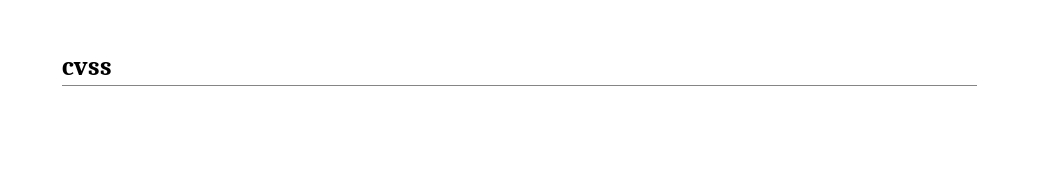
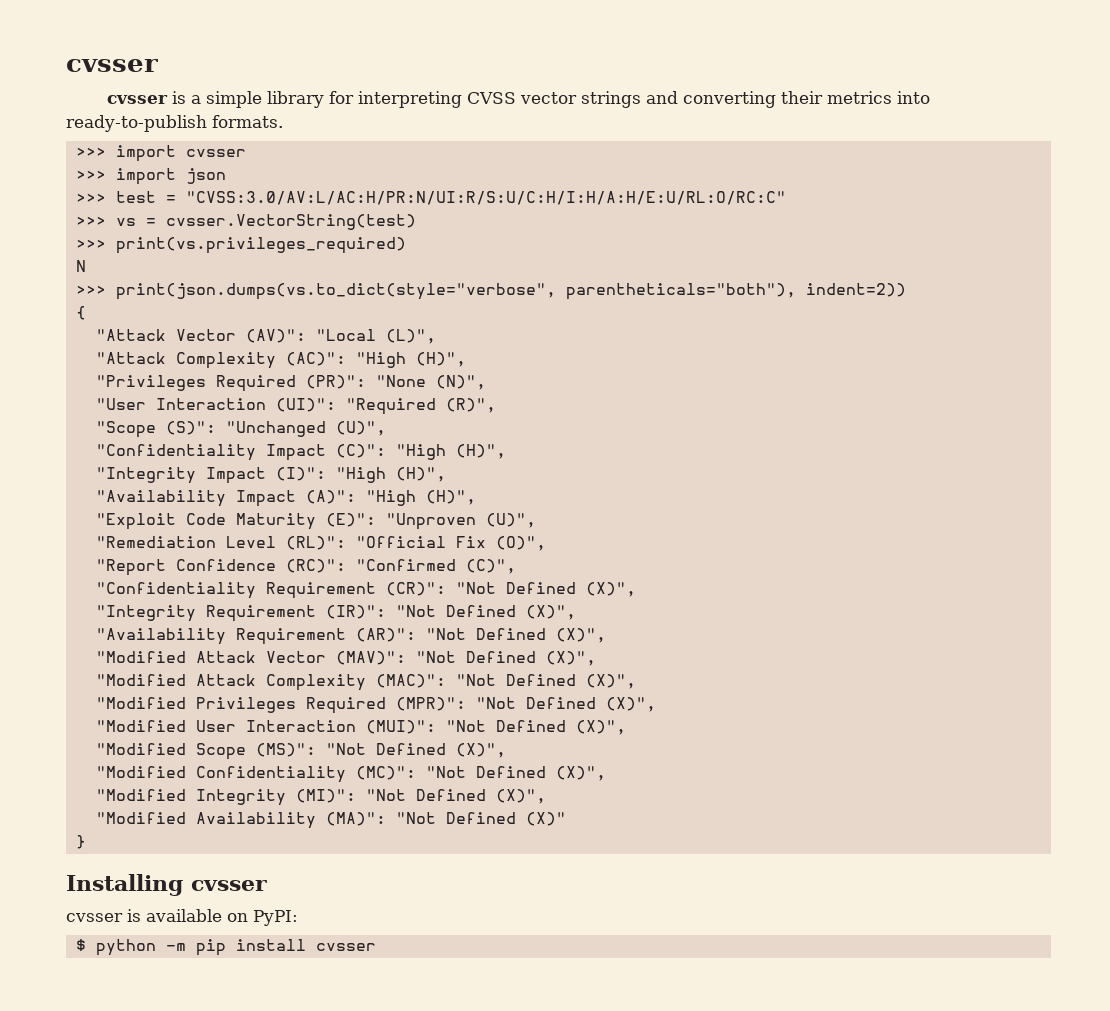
[62,62,112,75] cvss -> [66,59,158,72] [106,91,930,108] [66,115,283,132] [75,145,246,162] [75,168,226,185] [75,191,786,205] [75,214,416,230] [75,237,406,254] [75,260,86,272] [75,283,906,300] [75,306,86,320] [95,329,436,344] [95,352,466,369] [95,375,486,392] [95,398,496,415] [95,421,386,438] [95,444,506,461] [95,467,446,484] [95,490,476,507] [95,513,536,530] [95,536,546,551] [95,559,516,576] [95,582,636,599] [95,605,576,622] [95,628,606,645] [95,651,596,666] [95,674,636,691] [95,697,656,714] [95,720,626,735] [95,743,506,760] [95,766,606,783] [95,789,546,806] [95,812,566,829] [75,835,86,849] [66,874,267,896] [66,909,298,926] [75,939,376,956] cvsser // cvsser is a simple library for interpreting CVSS vector strings and converting their metrics into ready-to-publish formats. // >>> import cvsser // >>> import json // >>> test = "CVSS:3.0/AV:L/AC:H/PR:N/UI:R/S:U/C:H/I:H/A:H/E:U/RL:O/RC:C" // >>> vs = cvsser.VectorString(test) // >>> print(vs.privileges_required) // N // >>> print(json.dumps(vs.to_dict(style="verbose", parentheticals="both"), indent=2)) // { // "Attack Vector (AV)": "Local (L)", // "Attack Complexity (AC)": "High (H)", // "Privileges Required (PR)": "None (N)", // "User Interaction (UI)": "Required (R)", // "Scope (S)": "Unchanged (U)", // "Confidentiality Impact (C)": "High (H)", // "Integrity Impact (I)": "High (H)", // "Availability Impact (A)": "High (H)", // "Exploit Code Maturity (E)": "Unproven (U)", // "Remediation Level (RL)": "Official Fix (O)", // "Report Confidence (RC)": "Confirmed (C)", // "Confidentiality Requirement (CR)": "Not Defined (X)", // "Integrity Requirement (IR)": "Not Defined (X)", // "Availability Requirement (AR)": "Not Defined (X)", // "Modified Attack Vector (MAV)": "Not Defined (X)", // "Modified Attack Complexity (MAC)": "Not Defined (X)", // "Modified Privileges Required (MPR)": "Not Defined (X)", // "Modified User Interaction (MUI)": "Not Defined (X)", // "Modified Scope (MS)": "Not Defined (X)", // "Modified Confidentiality (MC)": "Not Defined (X)", // "Modified Integrity (MI)": "Not Defined (X)", // "Modified Availability (MA)": "Not Defined (X)" // } // Installing cvsser // cvsser is available on PyPI: // $ python -m pip install cvsser

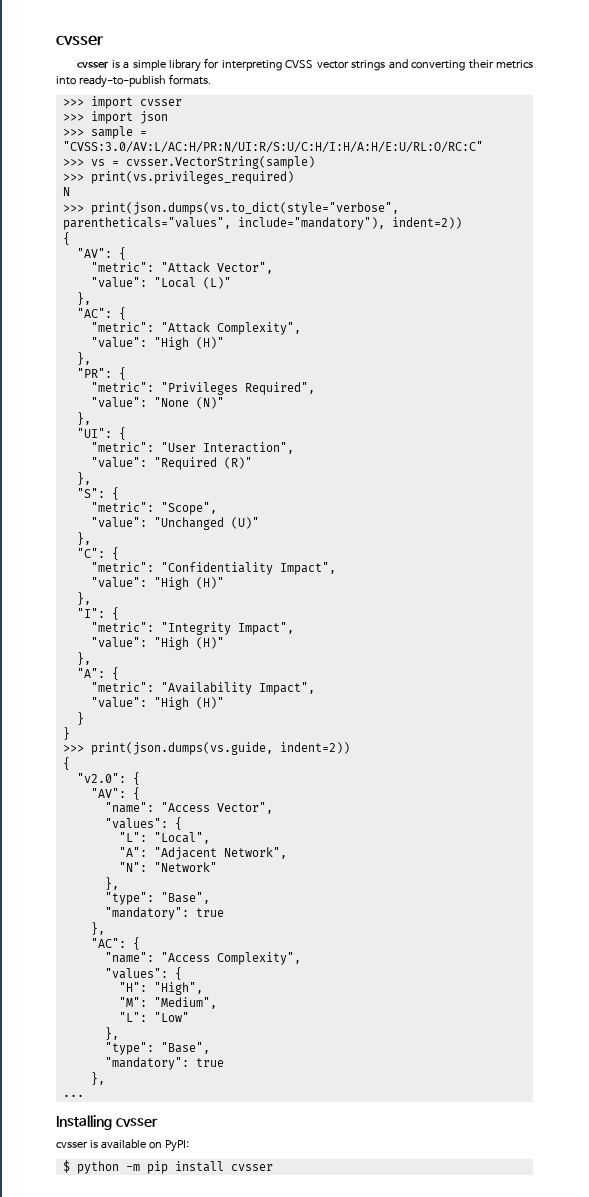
[115,191,156,203] test -> [90,126,133,139] sample
[165,214,416,230] cvsser.VectorString(test) -> [125,156,315,169] cvsser.VectorString(sample)
[565,283,906,300] [75,306,86,320] [95,329,436,344] [95,352,466,369] [95,375,486,392] [95,398,496,415] [95,421,386,438] [95,444,506,461] [95,467,446,484] [95,490,476,507] [95,513,536,530] [95,536,546,551] [95,559,516,576] [95,582,636,599] [95,605,576,622] [95,628,606,645] [95,651,596,666] [95,674,636,691] [95,697,656,714] [95,720,626,735] [95,743,506,760] [95,766,606,783] [95,789,546,806] [95,812,566,829] [75,835,86,849] parentheticals="both"), indent=2)) // { // "Attack Vector (AV)": "Local (L)", // "Attack Complexity (AC)": "High (H)", // "Privileges Required (PR)": "None (N)", // "User Interaction (UI)": "Required (R)", // "Scope (S)": "Unchanged (U)", // "Confidentiality Impact (C)": "High (H)", // "Integrity Impact (I)": "High (H)", // "Availability Impact (A)": "High (H)", // "Exploit Code Maturity (E)": "Unproven (U)", // "Remediation Level (RL)": "Official Fix (O)", // "Report Confidence (RC)": "Confirmed (C)", // "Confidentiality Requirement (CR)": "Not Defined (X)", // "Integrity Requirement (IR)": "Not Defined (X)", // "Availability Requirement (AR)": "Not Defined (X)", // "Modified Attack Vector (MAV)": "Not Defined (X)", // "Modified Attack Complexity (MAC)": "Not Defined (X)", // "Modified Privileges Required (MPR)": "Not Defined (X)", // "Modified User Interaction (MUI)": "Not Defined (X)", // "Modified Scope (MS)": "Not Defined (X)", // "Modified Confidentiality (MC)": "Not Defined (X)", // "Modified Integrity (MI)": "Not Defined (X)", // "Modified Availability (MA)": "Not Defined (X)" // } -> [62,217,462,230] [62,232,70,245] [76,247,126,260] [90,262,273,274] [90,277,231,289] [76,292,91,305] [76,307,126,320] [90,322,301,335] [90,337,224,350] [76,352,91,365] [76,367,126,380] [90,382,315,395] [90,397,224,409] [76,412,91,425] [76,427,126,440] [90,442,294,454] [90,457,252,470] [76,472,91,485] [76,487,119,500] [90,502,217,515] [90,517,259,530] [76,532,91,545] [76,547,119,560] [90,562,336,575] [90,577,224,590] [76,592,91,605] [76,607,119,620] [90,622,294,635] [90,637,224,650] [76,652,91,665] [76,667,119,680] [90,682,315,695] [90,697,224,710] [76,712,84,725] [62,727,70,740] [62,742,350,755] [62,757,70,770] [76,772,140,785] [90,787,140,800] [104,802,273,814] [104,817,182,830] [118,832,210,844] [118,847,287,860] [118,862,217,872] [104,877,119,890] [104,892,210,905] [104,907,224,920] [90,922,105,935] [90,937,140,950] [104,952,301,965] [104,967,182,980] [118,982,203,995] [118,997,217,1009] [118,1012,189,1022] [104,1027,119,1040] [104,1042,210,1055] [104,1057,224,1070] [90,1072,105,1085] [62,1094,84,1097] parentheticals="values", include="mandatory"), indent=2)) // { // "AV": { // "metric": "Attack Vector", // "value": "Local (L)" // }, // "AC": { // "metric": "Attack Complexity", // "value": "High (H)" // }, // "PR": { // "metric": "Privileges Required", // "value": "None (N)" // }, // "UI": { // "metric": "User Interaction", // "value": "Required (R)" // }, // "S": { // "metric": "Scope", // "value": "Unchanged (U)" // }, // "C": { // "metric": "Confidentiality Impact", // "value": "High (H)" // }, // "I": { // "metric": "Integrity Impact", // "value": "High (H)" // }, // "A": { // "metric": "Availability Impact", // "value": "High (H)" // } // } // >>> print(json.dumps(vs.guide, indent=2)) // { // "v2.0": { // "AV": { // "name": "Access Vector", // "values": { // "L": "Local", // "A": "Adjacent Network", // "N": "Network" // }, // "type": "Base", // "mandatory": true // }, // "AC": { // "name": "Access Complexity", // "values": { // "H": "High", // "M": "Medium", // "L": "Low" // }, // "type": "Base", // "mandatory": true // }, // ...

